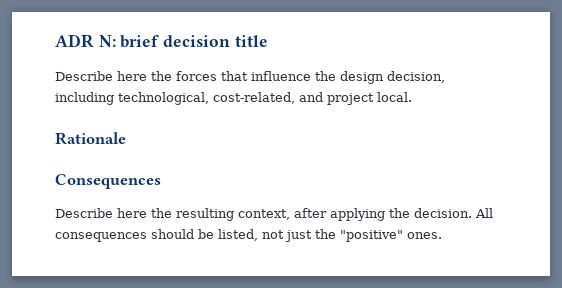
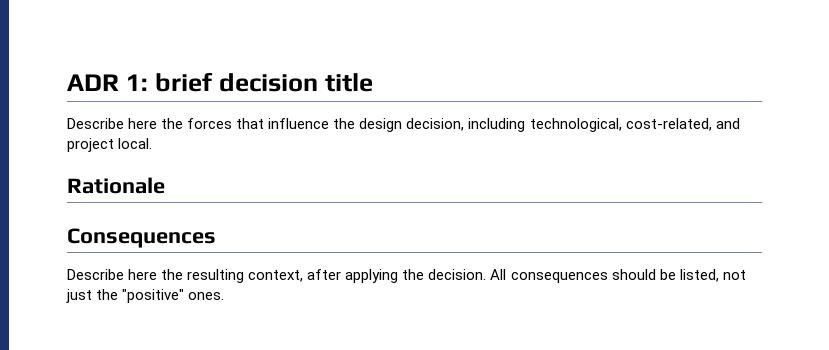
[98,35,116,47] N: -> [125,74,148,91] 1:

